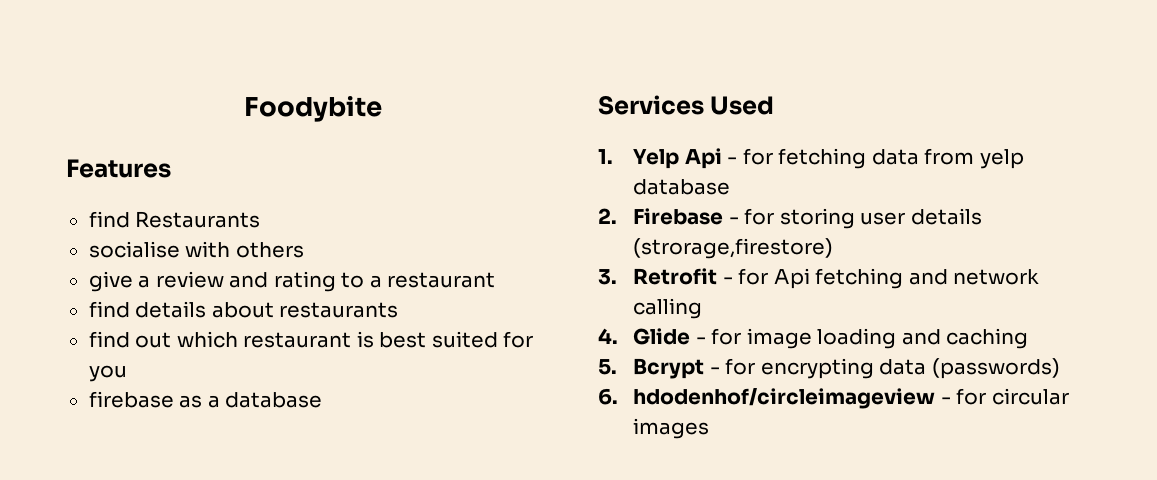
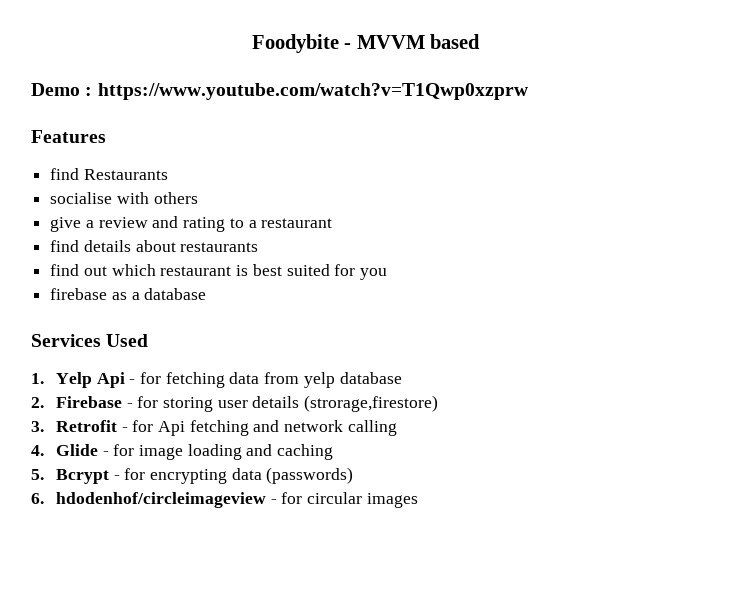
(382, 109) none -> [344,34,481,49] [31,83,528,100] - MVVM based // Demo : https://www.youtube.com/watch?v=T1Qwp0xzprw

